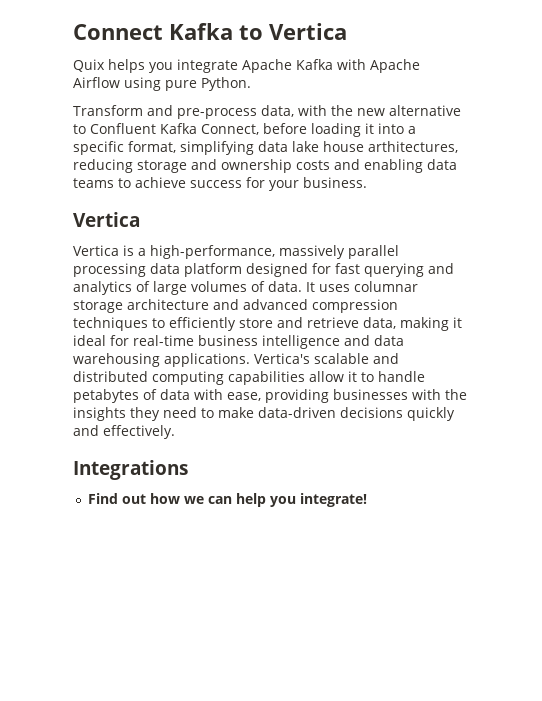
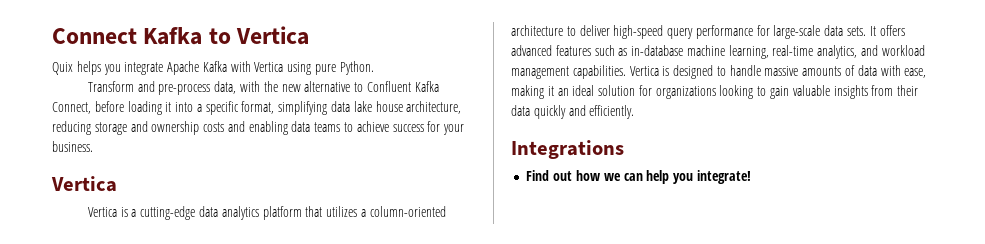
[370,59,420,73] [73,77,120,88] Apache Airflow -> [254,62,284,72] Vertica
[368,141,458,153] arthitectures, -> [406,101,462,114] architecture,
[150,245,399,259] [73,263,454,277] [73,281,418,295] [73,299,398,313] [73,317,462,331] [73,335,404,349] [73,353,399,367] [73,371,425,385] [73,389,467,403] [73,407,403,421] high-performance, massively parallel processing data platform designed for fast querying and analytics of large volumes of data. It uses columnar storage architecture and advanced compression techniques to efficiently store and retrieve data, making it ideal for real-time business intelligence and data warehousing applications. Vertica's scalable and distributed computing capabilities allow it to handle petabytes of data with ease, providing businesses with the insights they need to make data-driven decisions -> [140,206,446,220] [511,25,905,39] [511,45,925,59] [511,65,927,79] [511,85,919,99] [511,105,530,116] cutting-edge data analytics platform that utilizes a column-oriented architecture to deliver high-speed query performance for large-scale data sets. It offers advanced features such as in-database machine learning, real-time analytics, and workload management capabilities. Vertica is designed to handle massive amounts of data with ease, making it an ideal solution for organizations looking to gain valuable insights from their data
[103,425,175,439] effectively. -> [589,105,635,119] efficiently.

